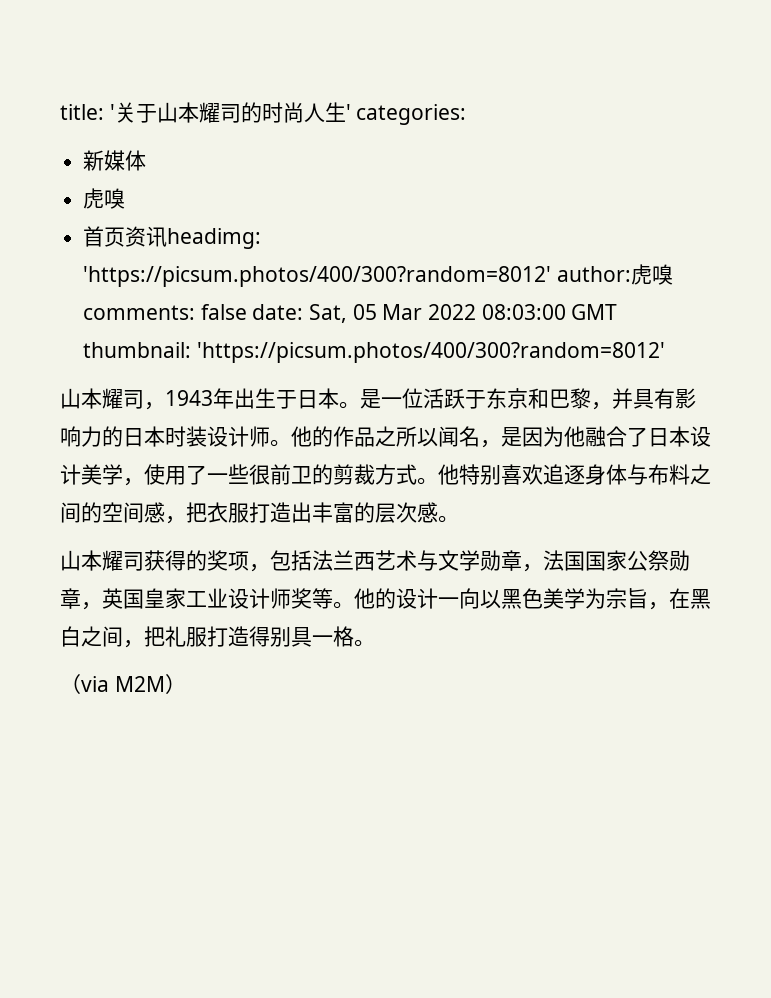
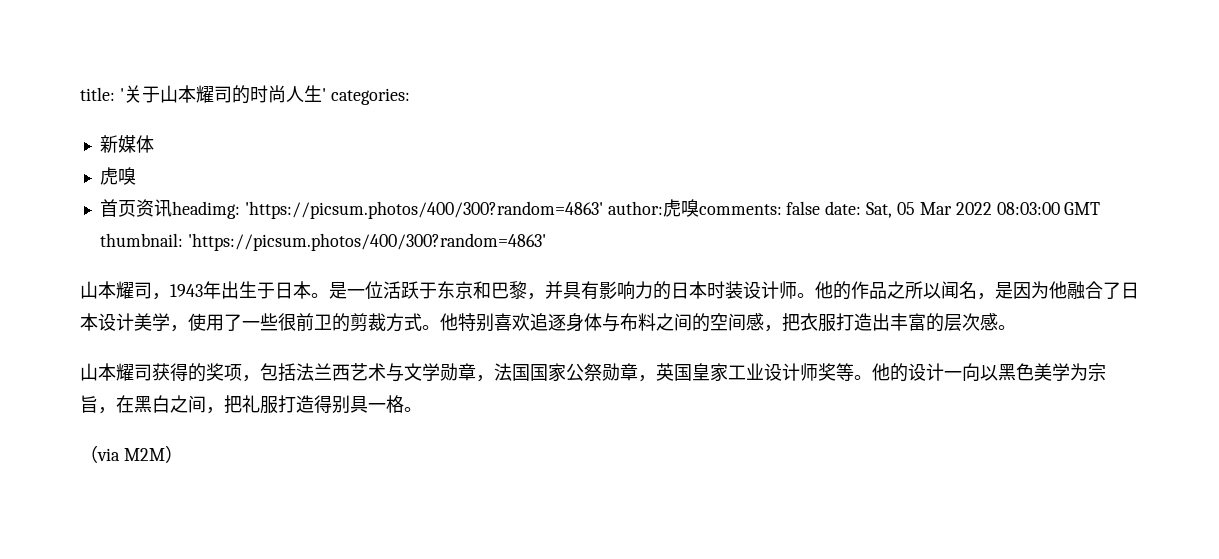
[83,266,552,287] 'https://picsum.photos/400/300?random=8012' -> [244,201,603,219] 'https://picsum.photos/400/300?random=4863'
[196,342,665,363] 'https://picsum.photos/400/300?random=8012' -> [187,233,546,251] 'https://picsum.photos/400/300?random=4863'

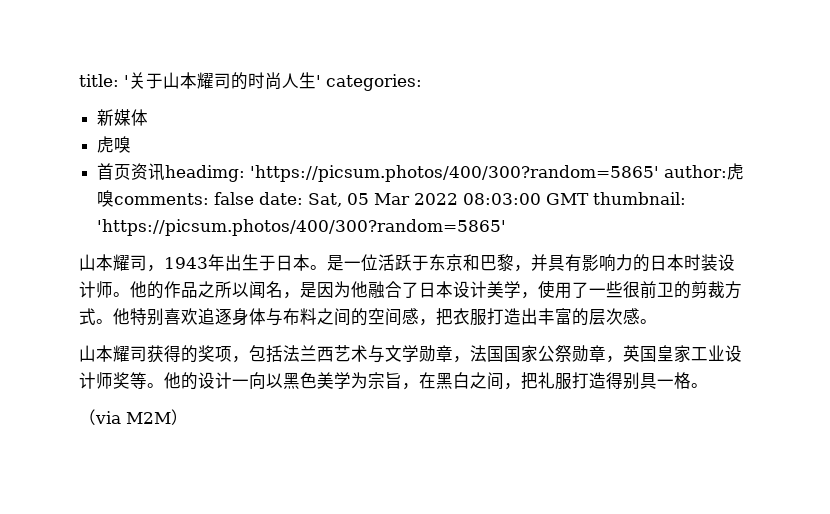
[244,201,603,219] 'https://picsum.photos/400/300?random=4863' -> [250,165,660,182] 'https://picsum.photos/400/300?random=5865'
[187,233,546,251] 'https://picsum.photos/400/300?random=4863' -> [97,219,507,236] 'https://picsum.photos/400/300?random=5865'

